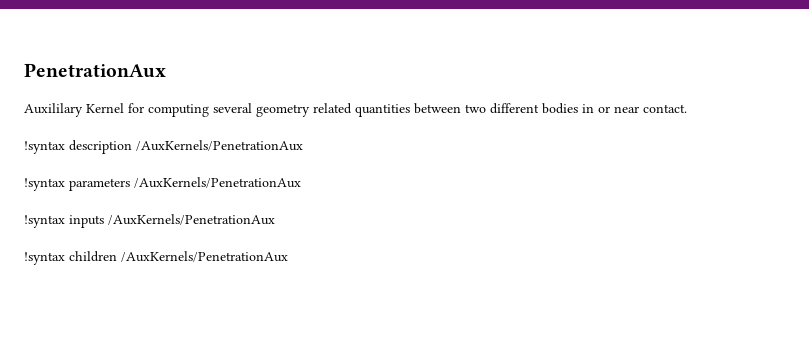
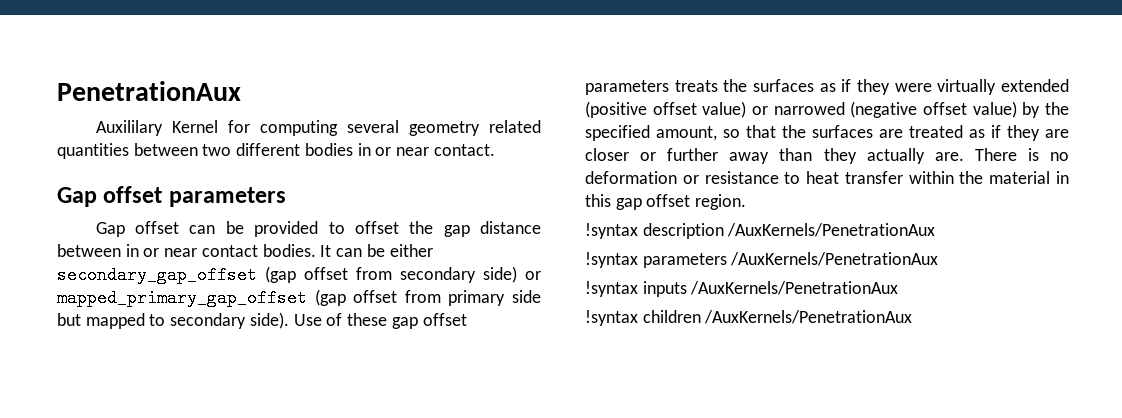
(687, 108) none -> [57,186,286,207] [95,221,541,237] [57,244,433,257] [57,266,541,284] [57,289,542,307] [57,312,467,329] [585,79,1069,95] [585,101,1069,118] [585,125,1069,141] [585,148,1069,164] [585,171,1069,184] [585,194,747,210] // Gap offset parameters // Gap offset can be provided to offset the gap distance between in or near contact bodies. It can be either secondary_gap_offset (gap offset from secondary side) or mapped_primary_gap_offset (gap offset from primary side but mapped to secondary side). Use of these gap offset parameters treats the surfaces as if they were virtually extended (positive offset value) or narrowed (negative offset value) by the specified amount, so that the surfaces are treated as if they are closer or further away than they actually are. There is no deformation or resistance to heat transfer within the material in this gap offset region.

